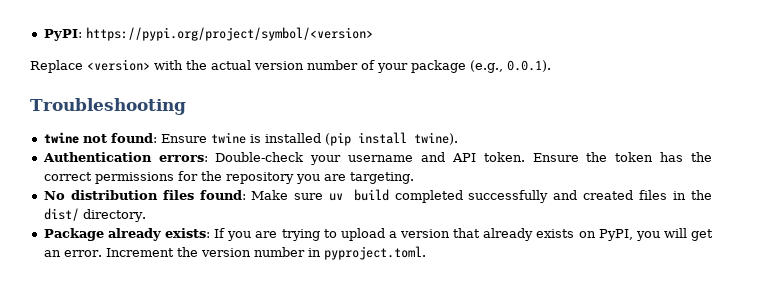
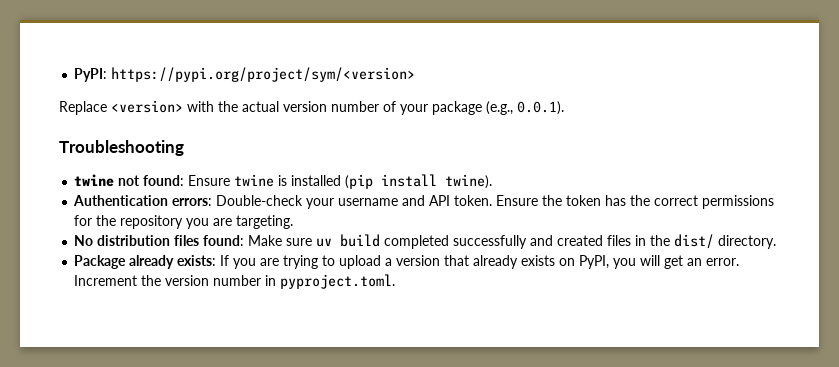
[85,27,373,41] https://pypi.org/project/symbol/<version> -> [111,67,416,82] https://pypi.org/project/sym/<version>

